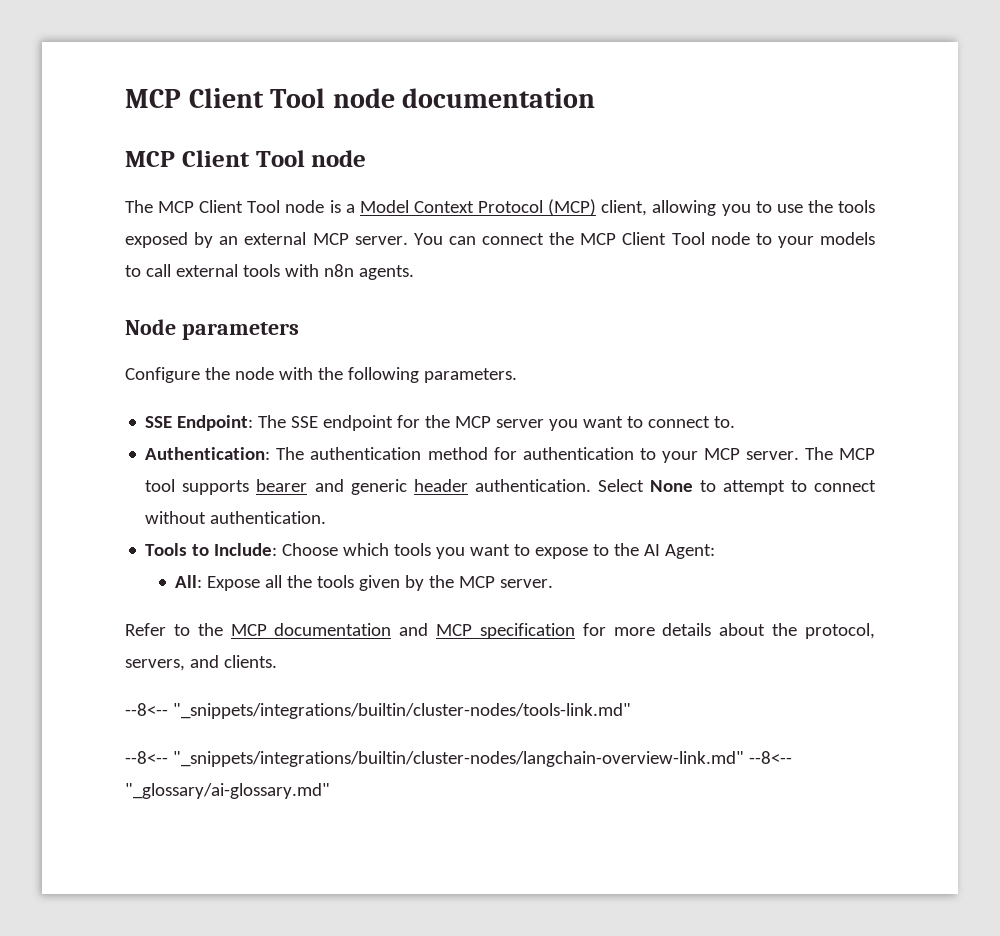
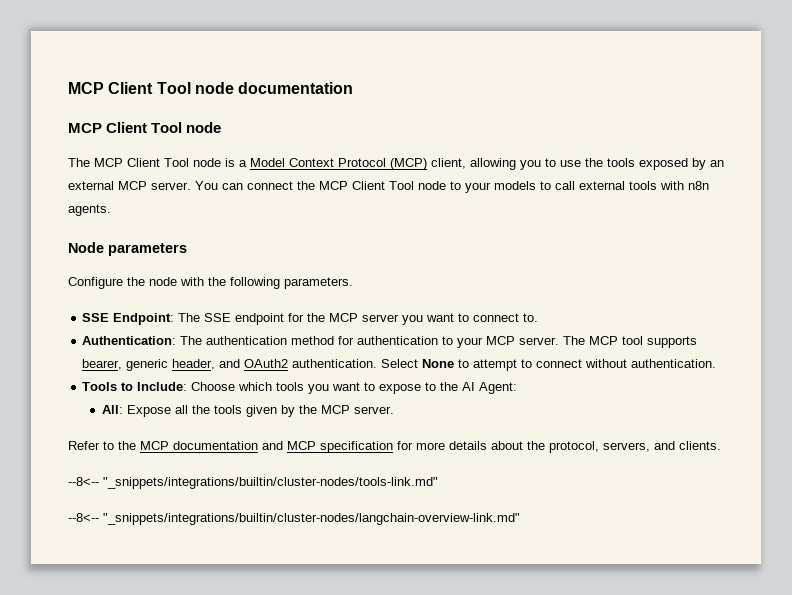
[256,479,468,495] bearer and generic header -> [82,359,289,371] bearer, generic header, and OAuth2
[748,751,792,764] [125,783,330,799] --8<-- "_glossary/ai-glossary.md" -> (520, 519) none

